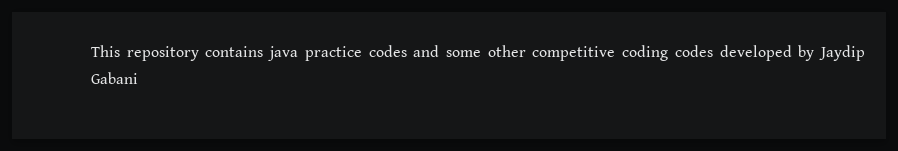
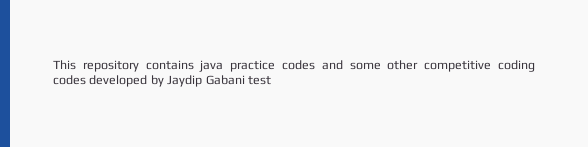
(138, 78) none -> [247,76,271,85] test

